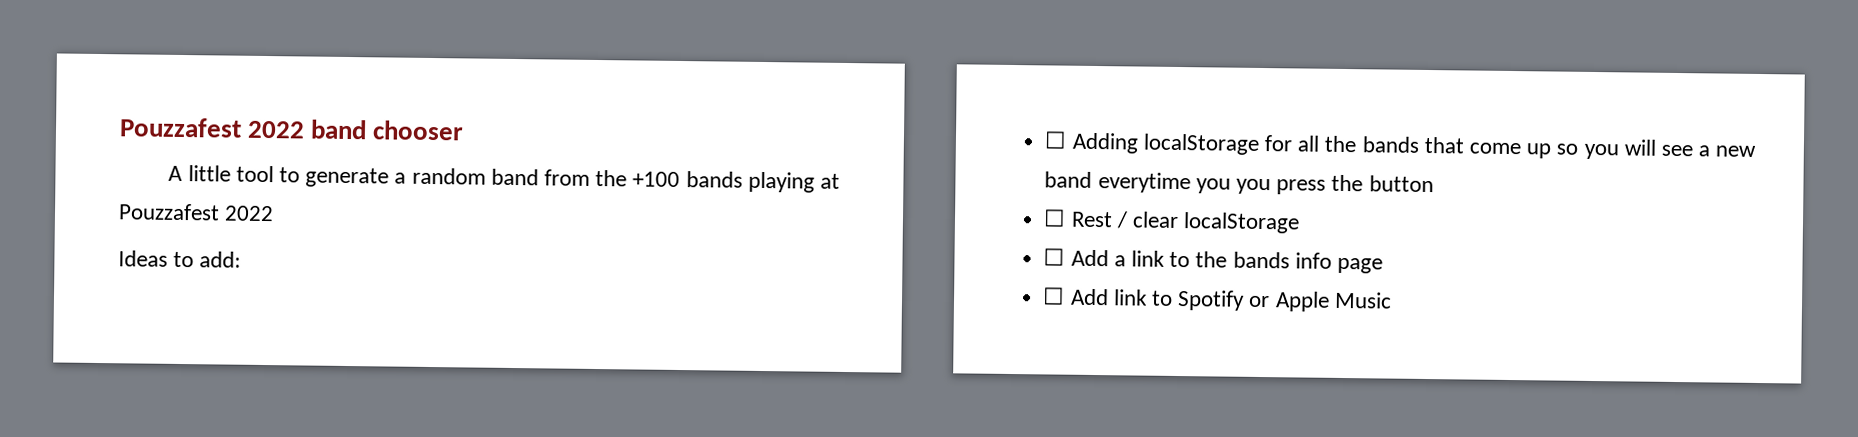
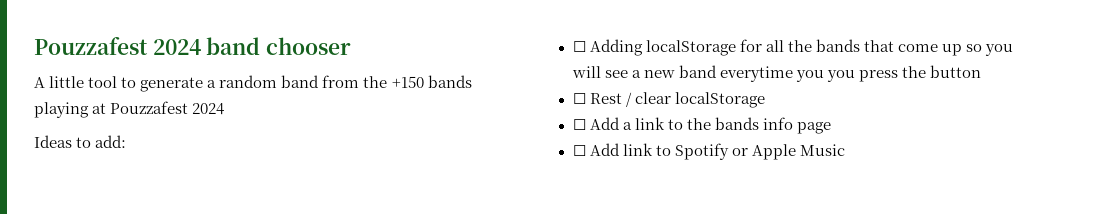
[119,117,306,139] Pouzzafest 2022 -> [34,37,201,55] Pouzzafest 2024
[632,171,681,188] +100 -> [391,76,424,88] +150
[224,205,275,222] 2022 -> [192,103,225,115] 2024

